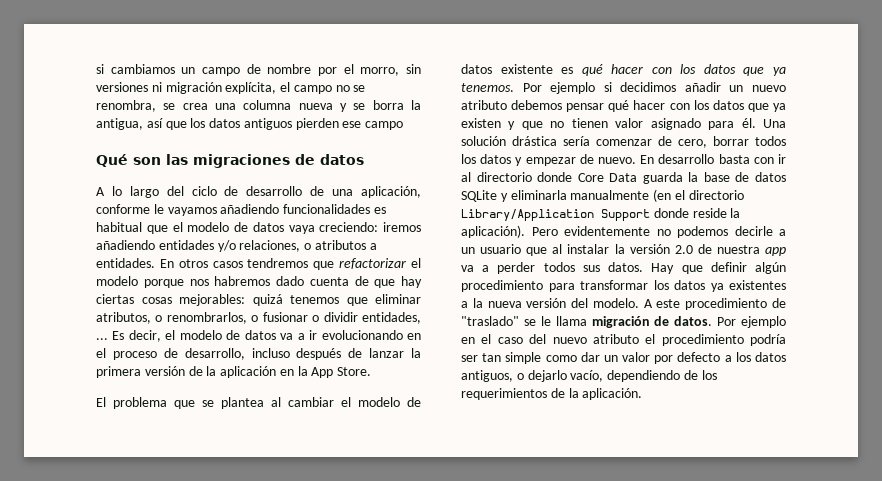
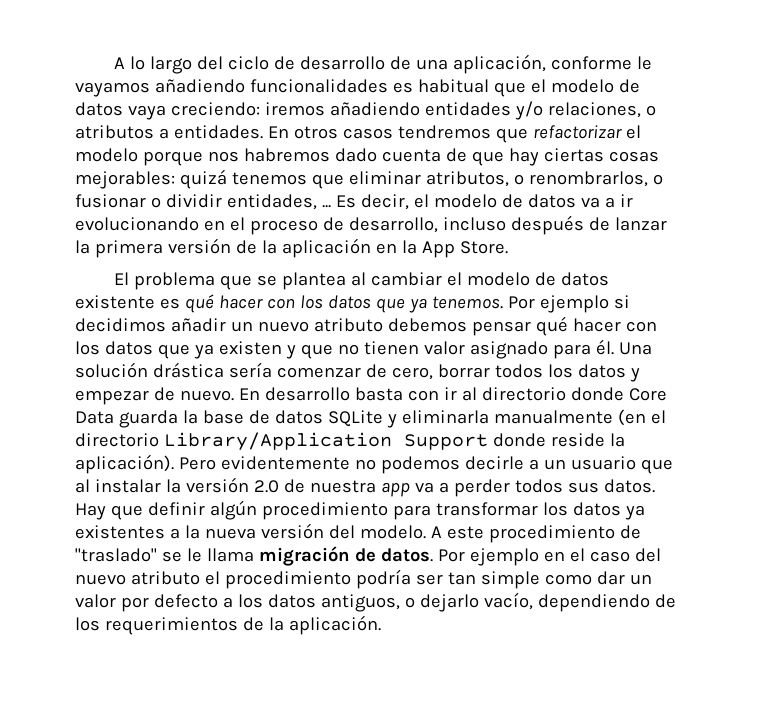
[96,64,421,76] [96,82,366,94] [96,100,421,112] [96,118,404,130] [96,154,364,168] si cambiamos un campo de nombre por el morro, sin versiones ni migración explícita, el campo no se renombra, se crea una columna nueva y se borra la antigua, así que los datos antiguos pierden ese campo // Qué son las migraciones de datos // -> (114, 63) none

